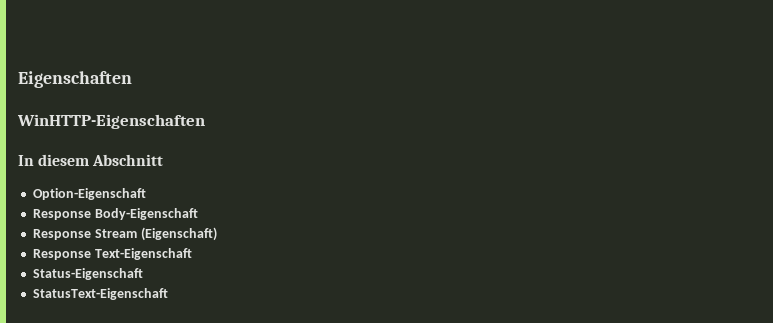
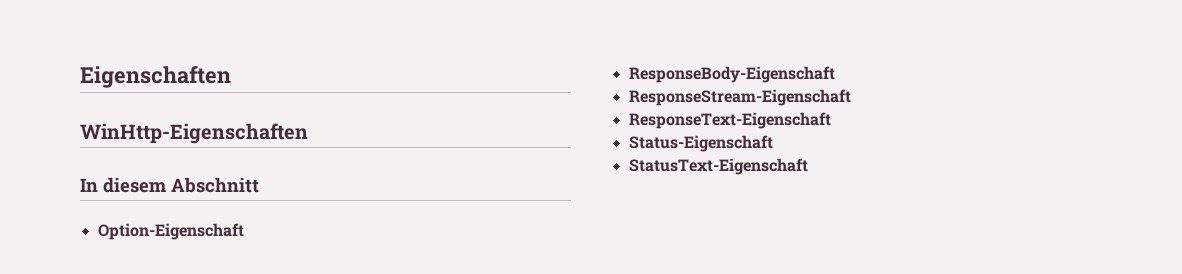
[17,114,205,129] WinHTTP-Eigenschaften -> [80,123,308,144] WinHttp-Eigenschaften
[33,208,199,220] [33,227,217,241] [33,248,193,260] Response Body-Eigenschaft // Response Stream (Eigenschaft) // Response Text-Eigenschaft -> [628,66,835,83] [628,89,851,106] [628,112,831,129] ResponseBody-Eigenschaft // ResponseStream-Eigenschaft // ResponseText-Eigenschaft

